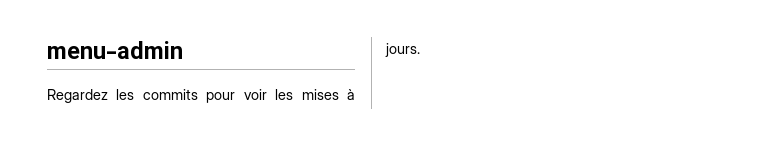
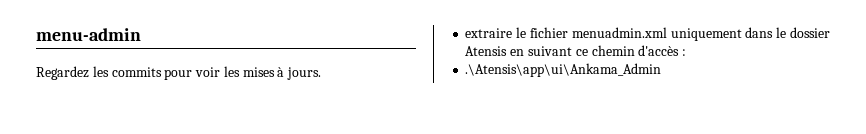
(420, 50) none -> [465,27,830,41] [465,45,687,56] [465,63,662,77] // extraire le fichier menuadmin.xml uniquement dans le dossier Atensis en suivant ce chemin d'accès : // .\Atensis\app\ui\Ankama_Admin

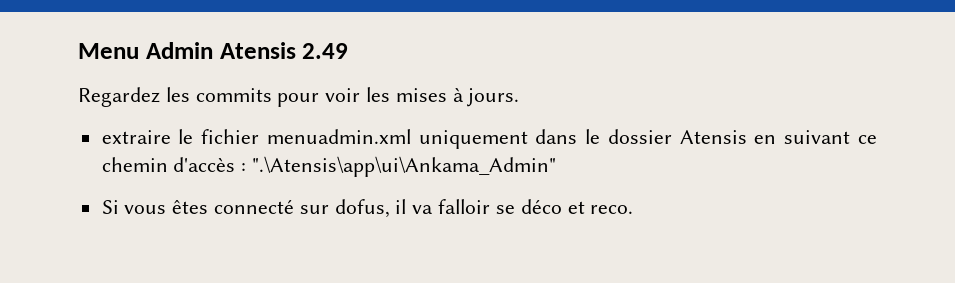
[36,28,141,41] menu-admin -> [78,42,349,59] Menu Admin Atensis 2.49
[465,63,662,77] // .\Atensis\app\ui\Ankama_Admin -> [252,156,557,177] [101,199,634,218] ".\Atensis\app\ui\Ankama_Admin" // Si vous êtes connecté sur dofus, il va falloir se déco et reco.

